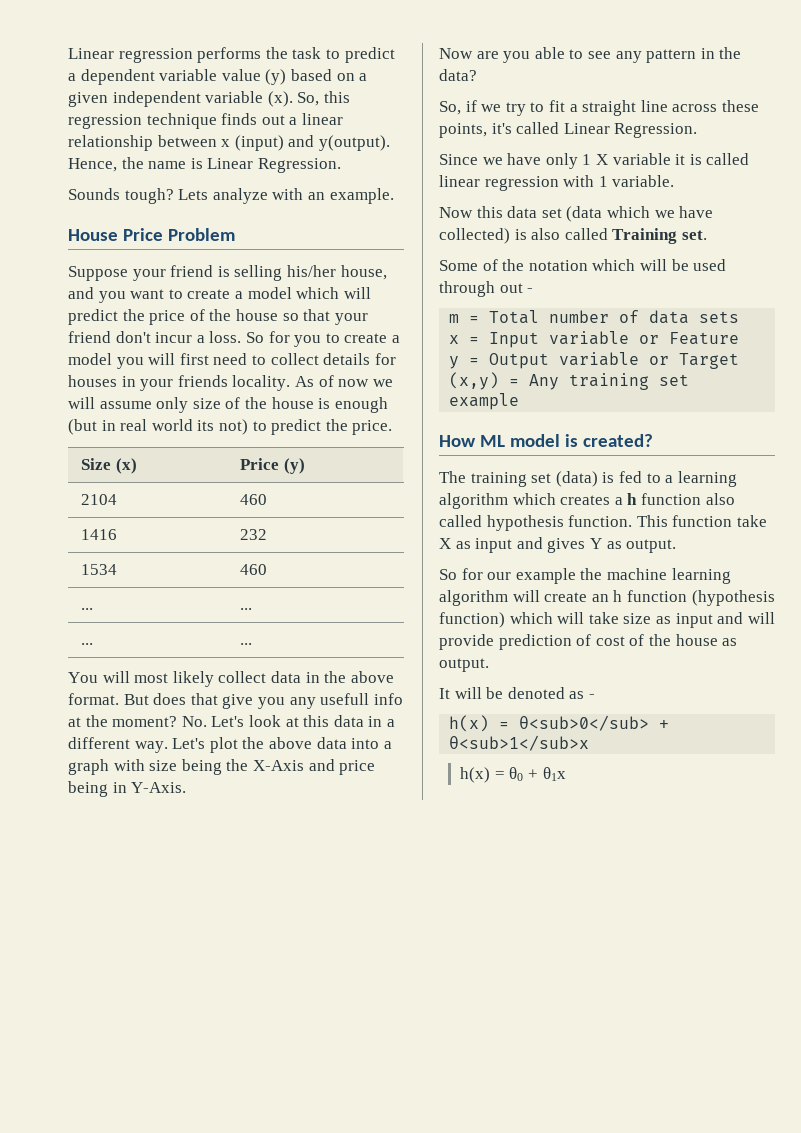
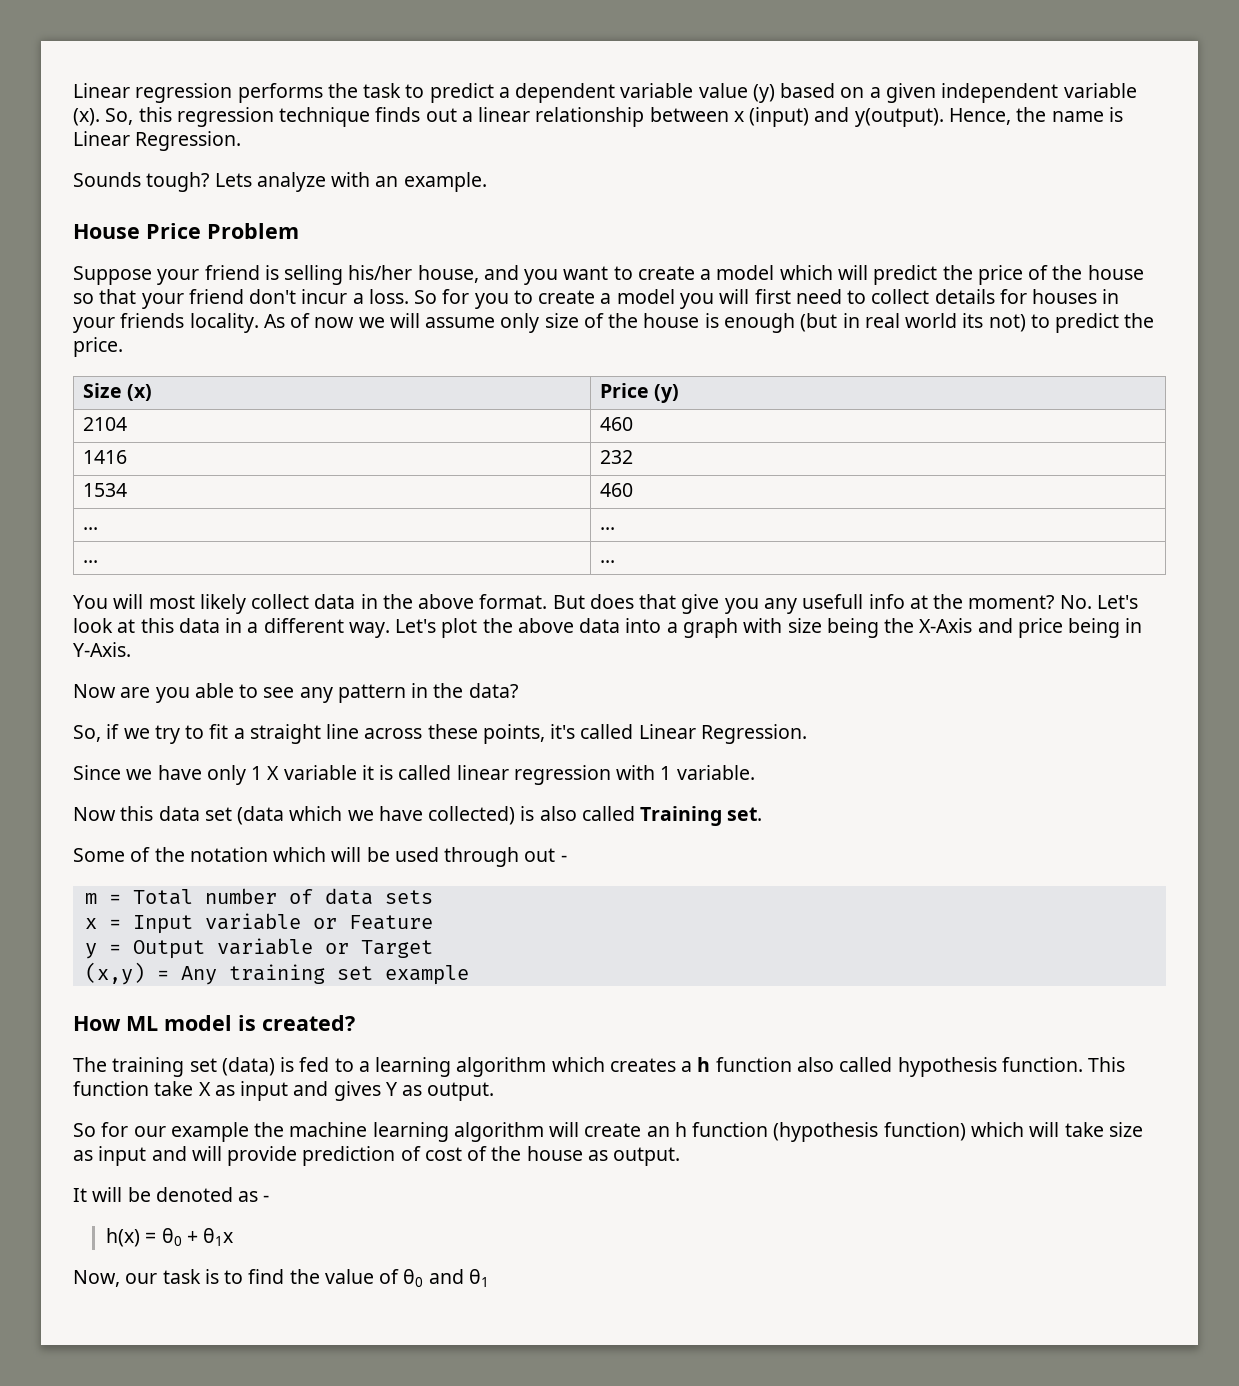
[449,715,670,732] [449,735,590,751] // h(x) = θ<sub>0</sub> + θ<sub>1</sub>x -> (270, 1198) none
(566, 774) none -> [73,1269,489,1287] // Now, our task is to find the value of θ0 and θ1

